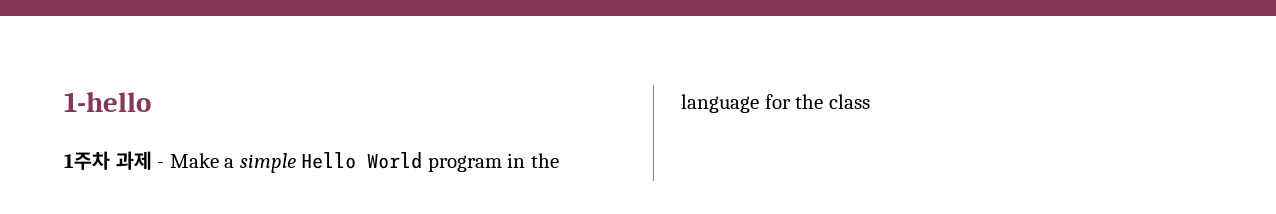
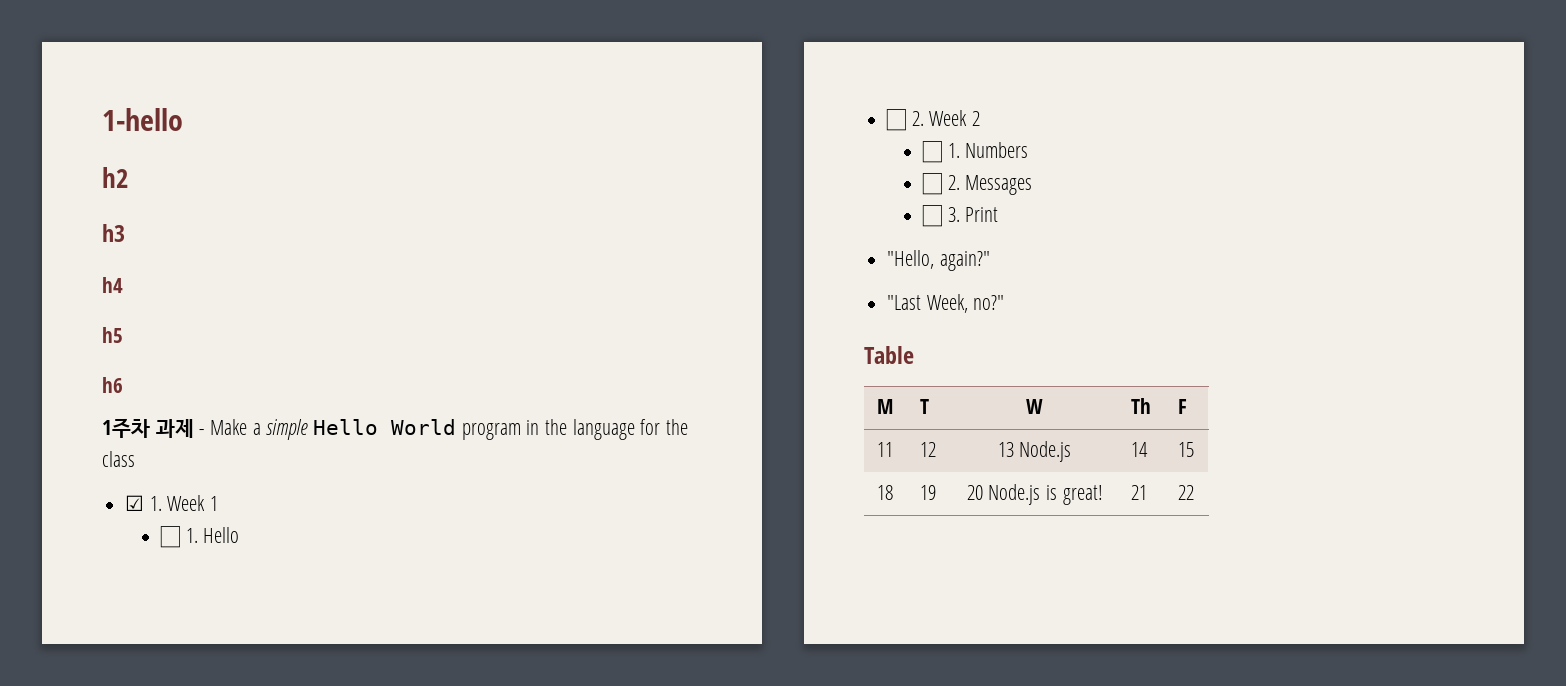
(151, 101) none -> [102,167,129,188] [102,224,125,242] [102,277,123,293] [102,327,123,343] [102,377,123,393] // h2 // h3 // h4 // h5 // h6
(870, 101) none -> [125,495,219,511] [159,526,240,548] [886,109,981,131] [921,141,1029,163] [921,173,1033,195] [921,205,999,227] [887,250,990,271] [887,294,1005,313] [864,346,914,364] [877,399,894,414] [920,399,930,414] [1026,399,1043,414] [1131,398,1152,414] [1178,399,1188,414] [877,442,894,457] [920,442,937,457] [997,441,1072,462] [1131,442,1149,457] [1178,442,1195,457] [877,485,894,500] [920,485,937,500] [966,484,1103,505] [1131,485,1148,500] [1178,485,1195,500] // ☑ 1. Week 1 // ☐ 1. Hello // ☐ 2. Week 2 // ☐ 1. Numbers // ☐ 2. Messages // ☐ 3. Print // "Hello, again?" // "Last Week, no?" // Table // M | T | W | Th | F // 11 | 12 | 13 Node.js | 14 | 15 // 18 | 19 | 20 Node.js is great! | 21 | 22

